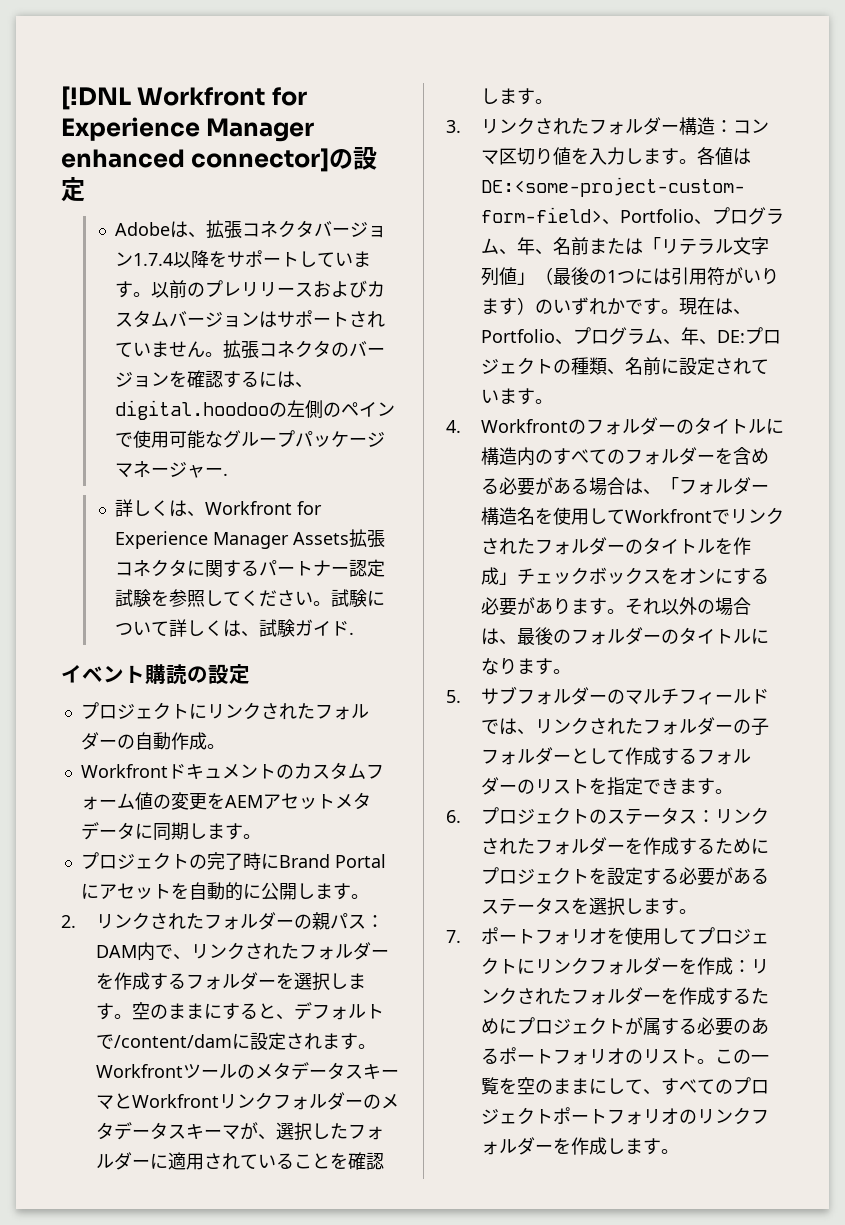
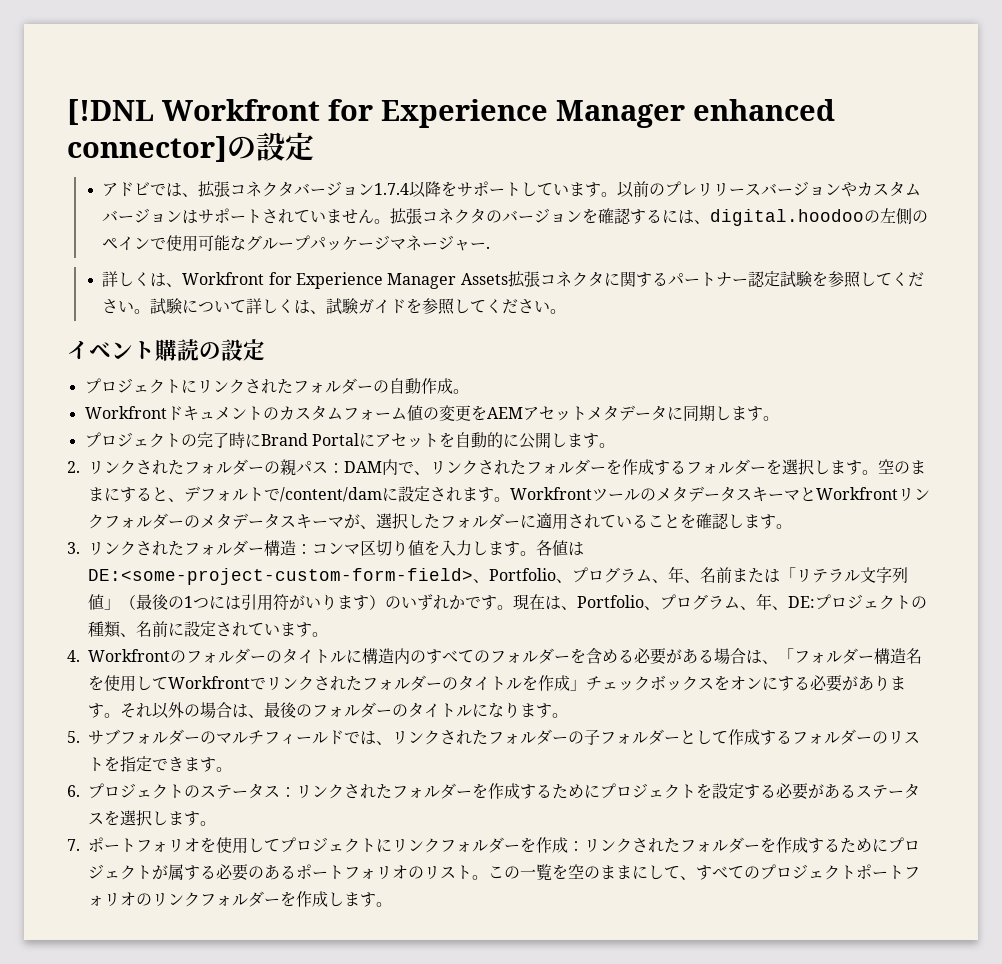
[115,222,171,236] Adobe -> [102,182,167,197] アドビで
[313,280,368,298] および -> [761,181,858,197] バージョンや
[349,632,355,635] . -> [406,298,567,315] を参照してください。

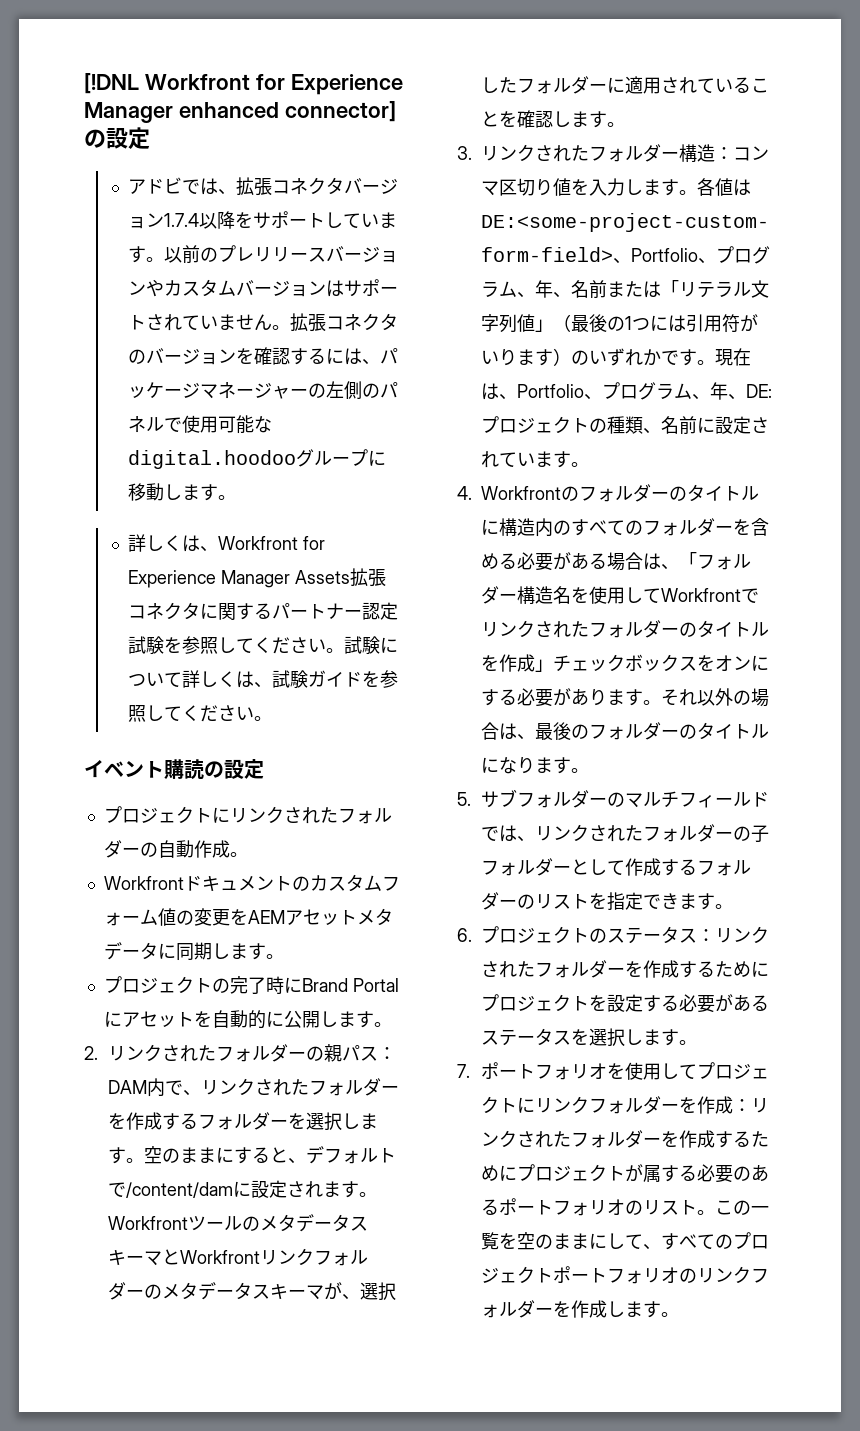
[710,208,929,226] [102,235,311,252] digital.hoodooの左側のペインで使用可能なグループ -> (381, 362) none
[486,246,491,249] . -> [308,381,399,399] [128,415,273,434] [128,449,387,469] [128,483,237,501] の左側のパネルで使用可能なdigital.hoodooグループに移動します。

